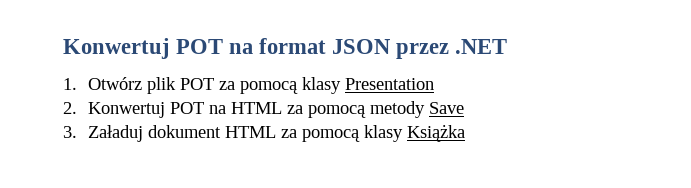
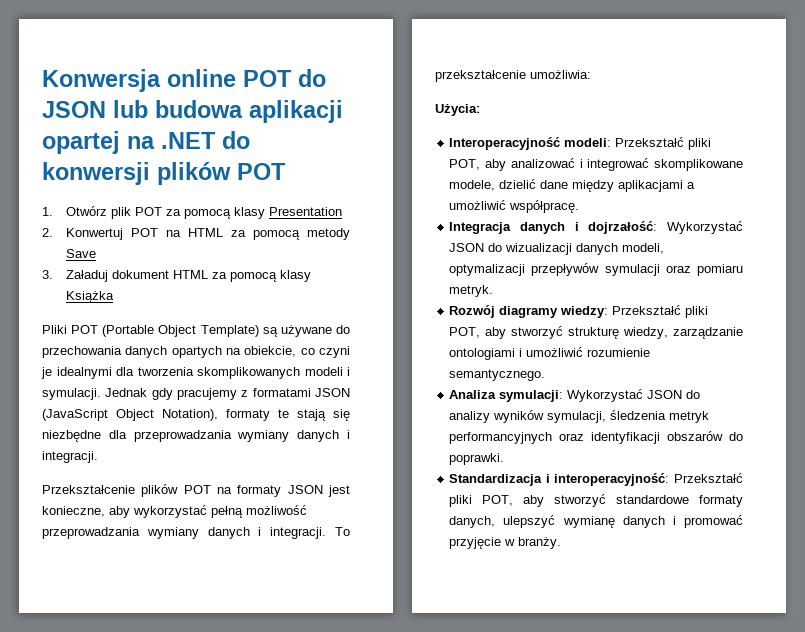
[63,38,508,59] Konwertuj POT na format JSON przez .NET -> [42,69,326,92] [42,100,343,123] [42,131,250,154] [42,162,286,185] Konwersja online POT do JSON lub budowa aplikacji opartej na .NET do konwersji plików POT
(466, 133) none -> [42,325,350,337] [42,346,350,358] [41,367,350,379] [42,388,351,400] [42,409,350,421] [42,430,351,442] [42,451,98,463] [42,484,350,497] [42,505,307,518] [42,527,351,539] [435,70,591,82] [435,103,480,116] [449,137,712,150] [449,158,743,171] [449,179,696,192] [449,200,580,213] [449,221,743,234] [449,243,665,255] [449,263,743,276] [449,285,494,297] [449,305,709,318] [449,326,743,339] [449,347,651,360] [449,369,546,381] [449,389,701,402] [449,410,710,423] [449,431,743,444] [449,453,505,465] [449,473,743,486] [449,494,743,507] [449,515,743,528] [449,537,562,549] // Pliki POT (Portable Object Template) są używane do przechowania danych opartych na obiekcie, co czyni je idealnymi dla tworzenia skomplikowanych modeli i symulacji. Jednak gdy pracujemy z formatami JSON (JavaScript Object Notation), formaty te stają się niezbędne dla przeprowadzania wymiany danych i integracji. // Przekształcenie plików POT na formaty JSON jest konieczne, aby wykorzystać pełną możliwość przeprowadzania wymiany danych i integracji. To przekształcenie umożliwia: // Użycia: // Interoperacyjność modeli: Przekształć pliki POT, aby analizować i integrować skomplikowane modele, dzielić dane między aplikacjami a umożliwić współpracę. // Integracja danych i dojrzałość: Wykorzystać JSON do wizualizacji danych modeli, optymalizacji przepływów symulacji oraz pomiaru metryk. // Rozwój diagramy wiedzy: Przekształć pliki POT, aby stworzyć strukturę wiedzy, zarządzanie ontologiami i umożliwić rozumienie semantycznego. // Analiza symulacji: Wykorzystać JSON do analizy wyników symulacji, śledzenia metryk performancyjnych oraz identyfikacji obszarów do poprawki. // Standardizacja i interoperacyjność: Przekształć pliki POT, aby stworzyć standardowe formaty danych, ulepszyć wymianę danych i promować przyjęcie w branży.

